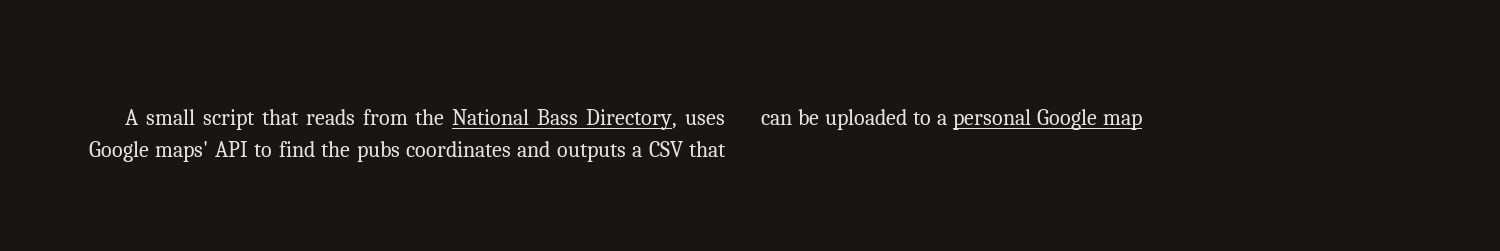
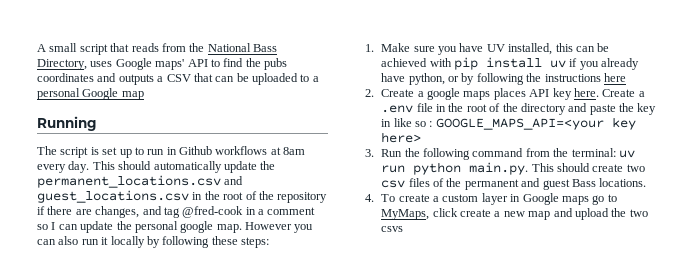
(1142, 121) none -> [37,116,96,131] [37,146,306,158] [37,161,276,173] [37,175,244,188] [37,190,328,203] [37,206,316,218] [37,221,314,233] [37,236,269,248] [365,43,610,55] [381,57,640,70] [381,73,626,85] [365,88,645,100] [381,103,657,115] [381,117,636,130] [381,132,422,143] [365,148,635,160] [381,162,645,175] [381,178,647,190] [365,193,617,205] [381,208,648,220] [381,226,404,232] // Running // The script is set up to run in Github workflows at 8am every day. This should automatically update the permanent_locations.csv and guest_locations.csv in the root of the repository if there are changes, and tag @fred-cook in a comment so I can update the personal google map. However you can also run it locally by following these steps: // 1. Make sure you have UV installed, this can be achieved with pip install uv if you already have python, or by following the instructions here // 2. Create a google maps places API key here. Create a .env file in the root of the directory and paste the key in like so : GOOGLE_MAPS_API=<your key here> // 3. Run the following command from the terminal: uv run python main.py. This should create two csv files of the permanent and guest Bass locations. // 4. To create a custom layer in Google maps go to MyMaps, click create a new map and upload the two csvs

